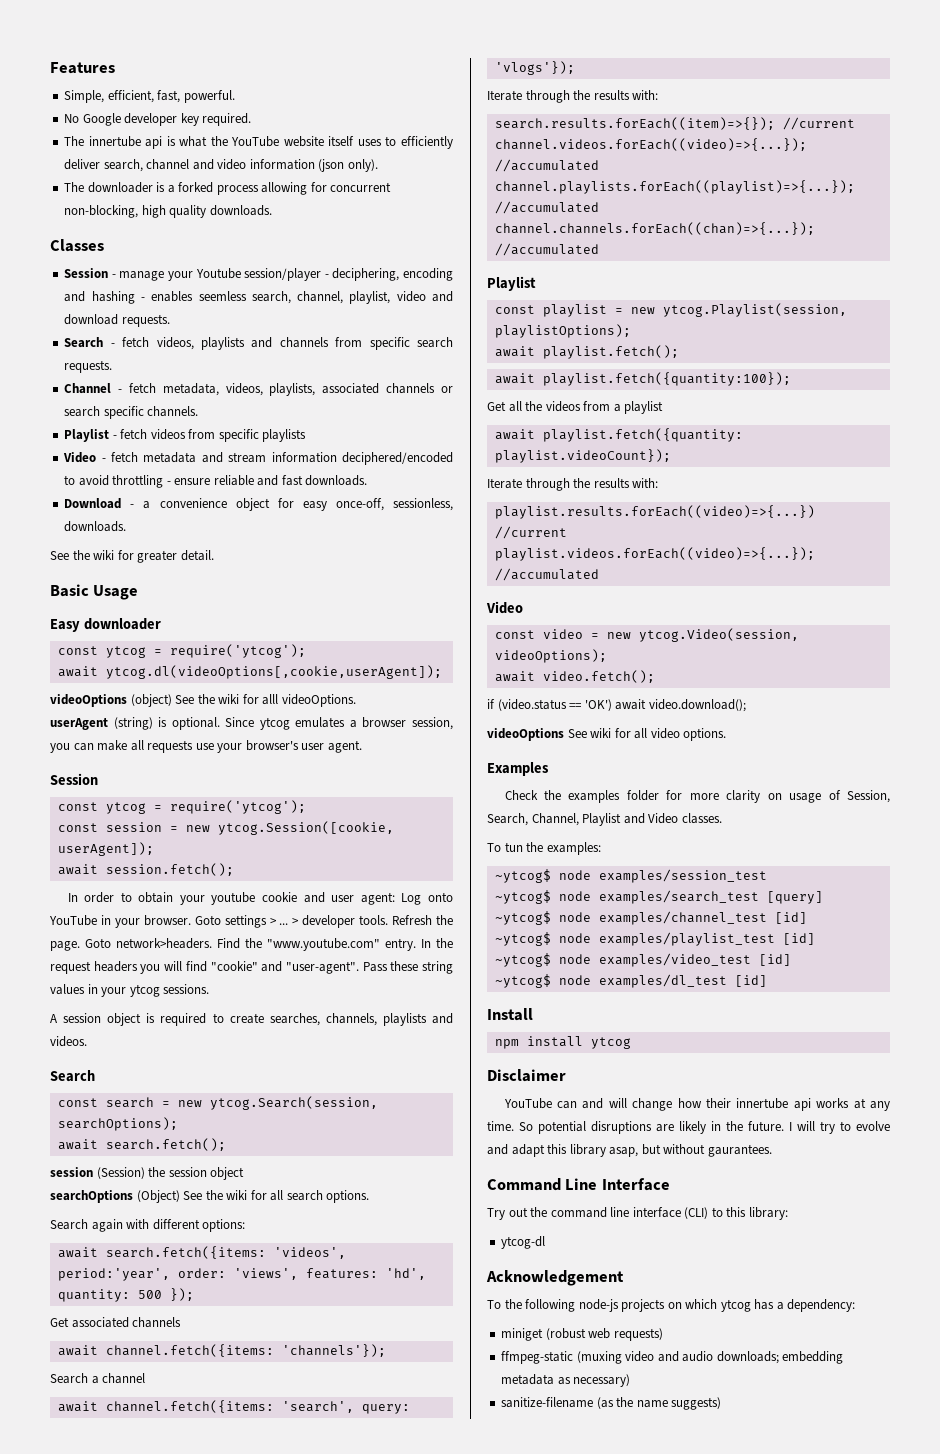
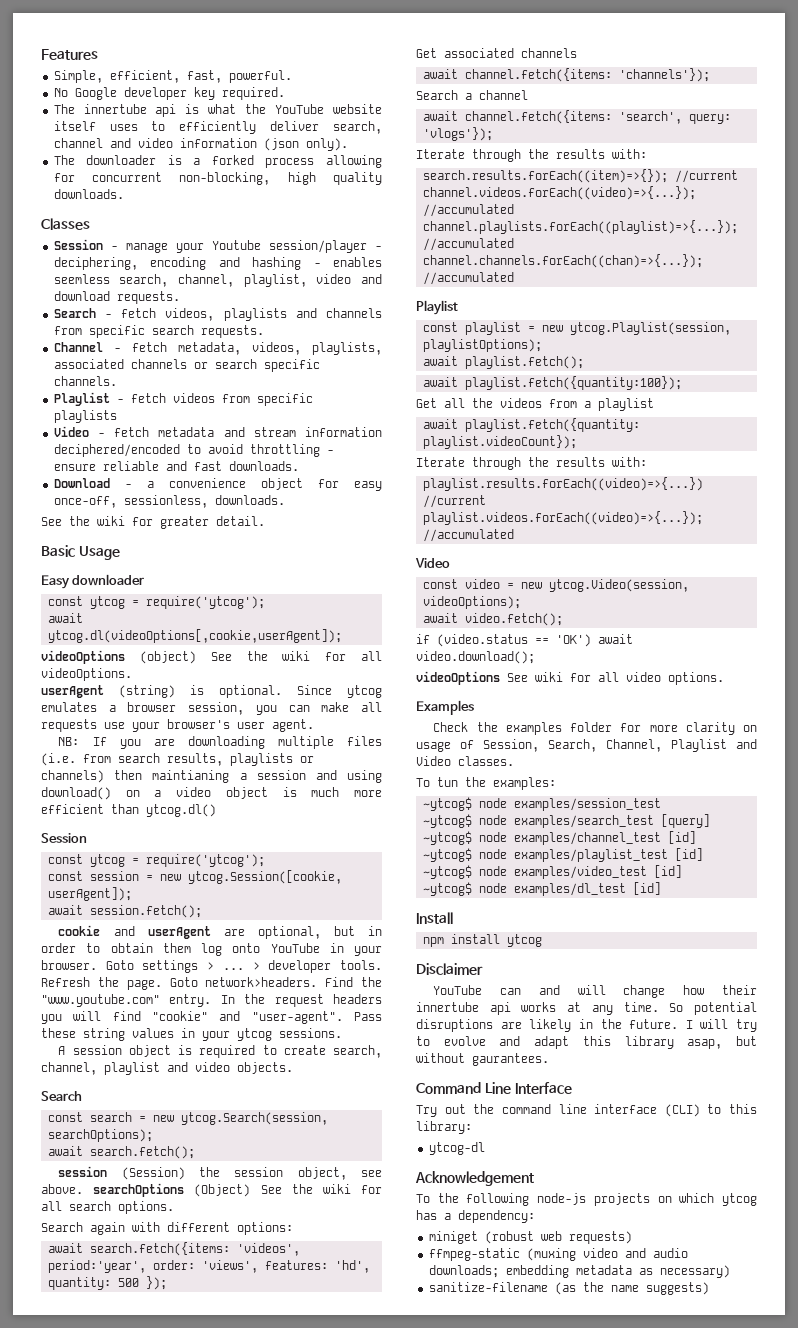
[262,694,279,705] alll -> [361,651,382,661] all
(362, 746) none -> [58,736,382,749] [41,753,314,766] [41,770,382,783] [41,787,383,800] [41,804,216,817] // NB: If you are downloading multiple files (i.e. from search results, playlists or channels) then maintianing a session and using download() on a video object is much more efficient than ytcog.dl()
[67,892,422,905] In order to obtain your youtube cookie and user agent: Log -> [58,925,382,939] [41,943,222,956] cookie and userAgent are optional, but in order to obtain them log
[269,1013,454,1026] [50,1036,87,1047] searches, channels, playlists and videos. -> [332,1045,382,1058] [41,1062,293,1075] search, channel, playlist and video objects.
[210,1167,245,1180] object // -> [297,1167,382,1180] [41,1184,83,1194] object, see above.

